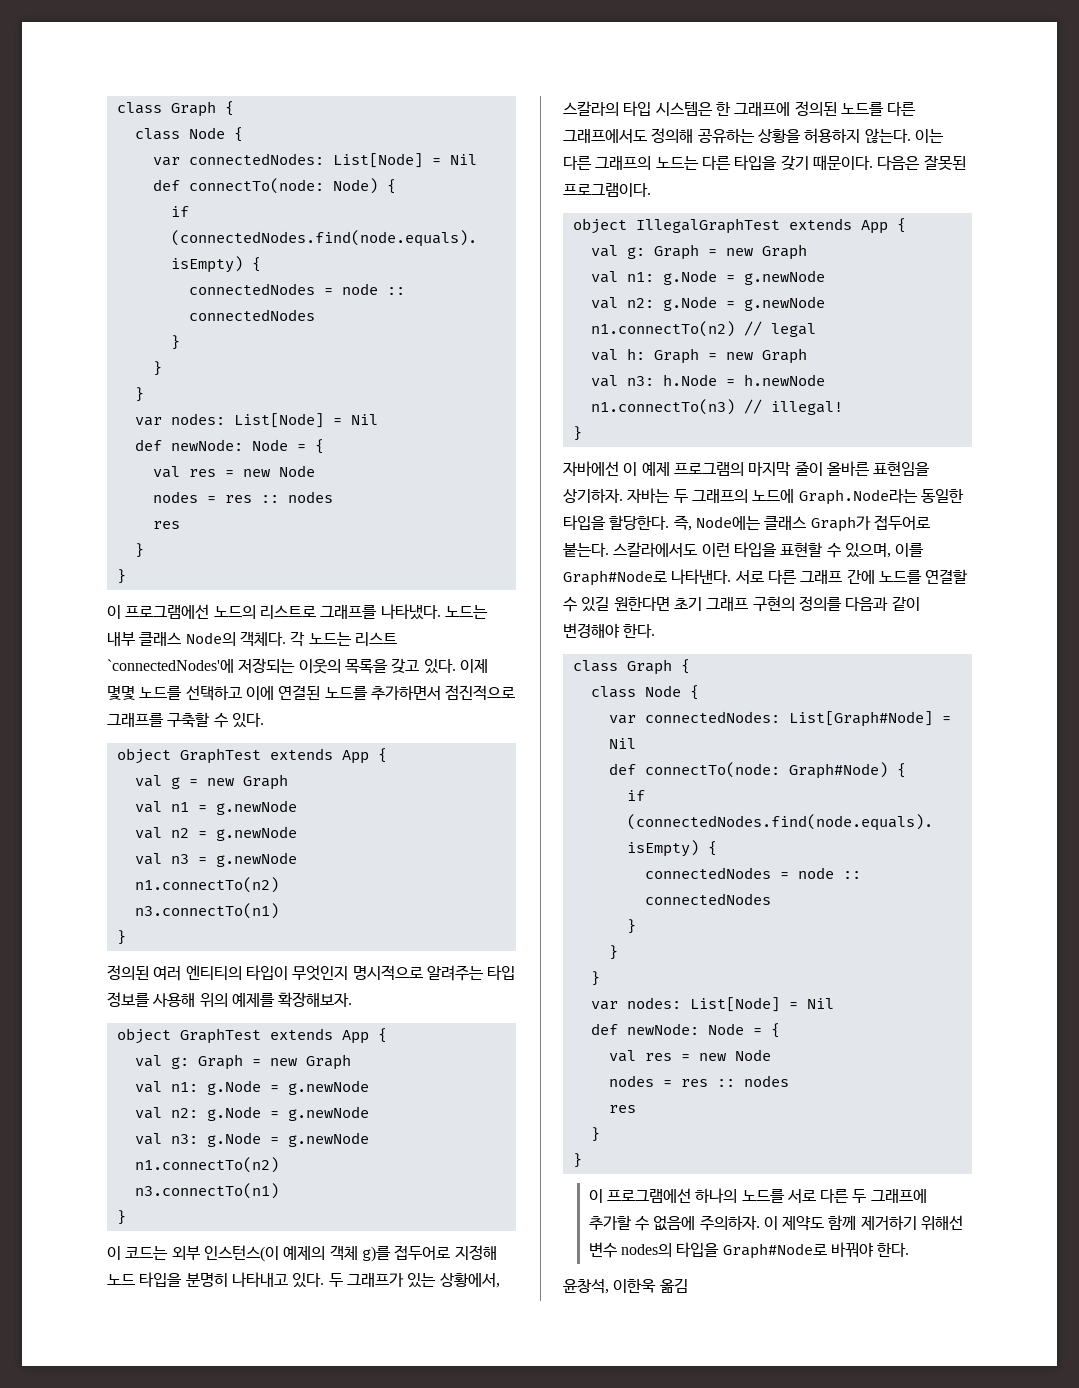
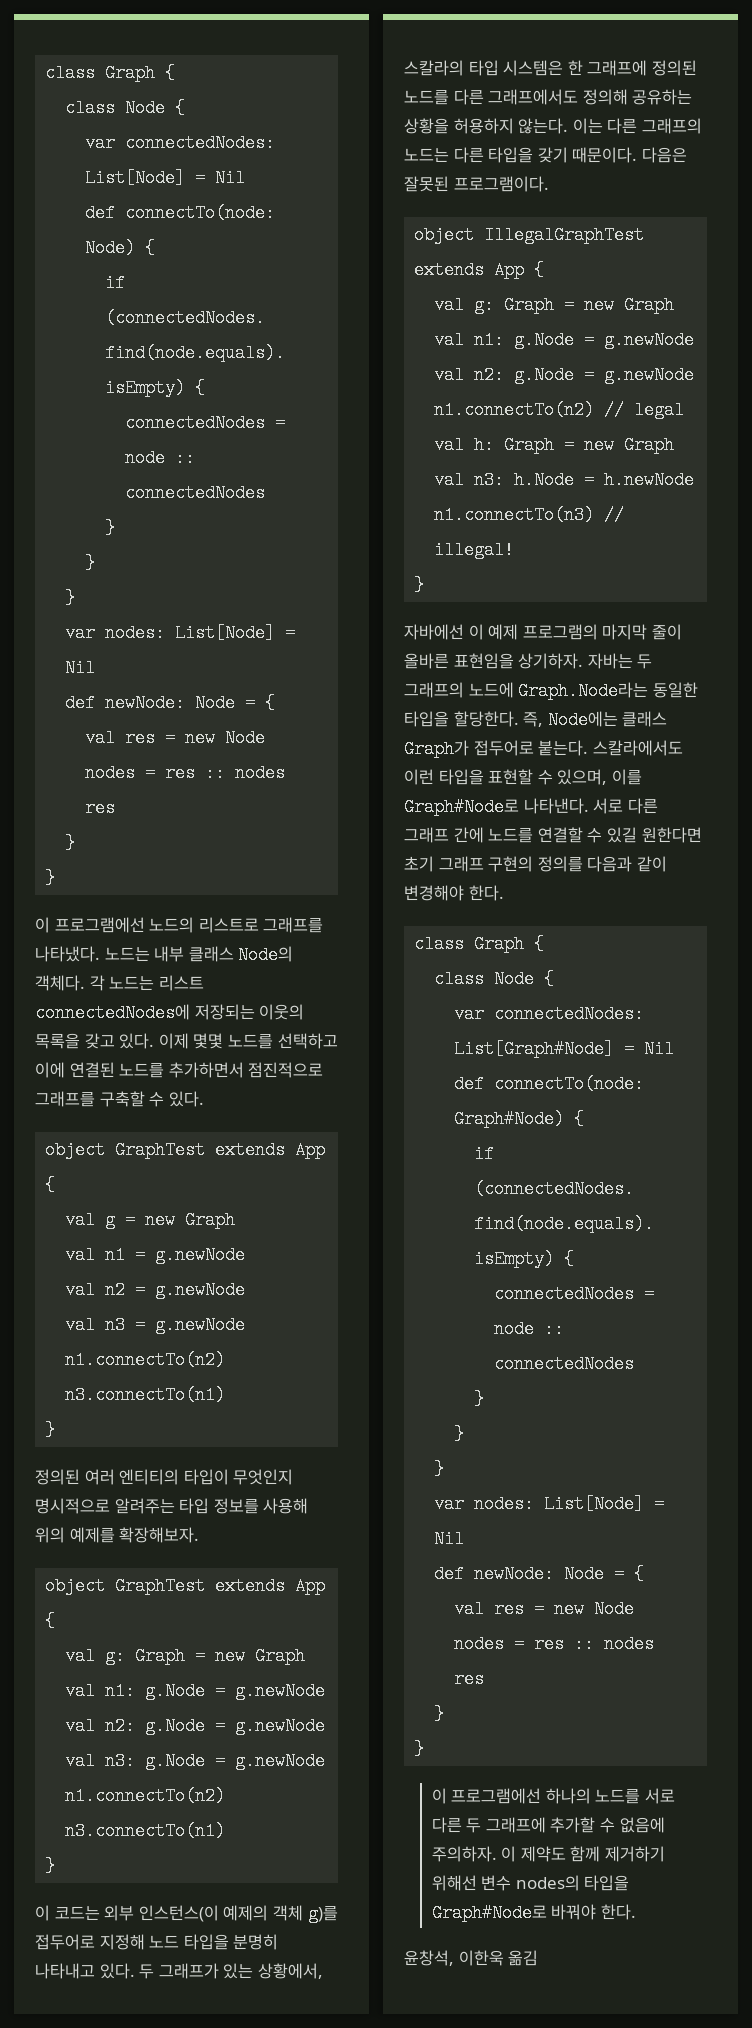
[107,659,234,673] `connectedNodes'에 -> [35,1004,190,1022] connectedNodes에

